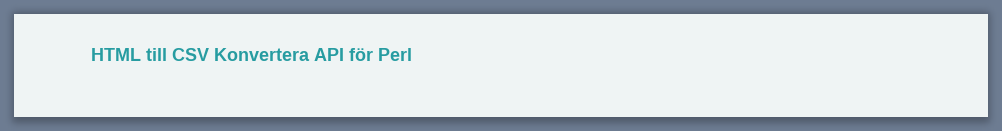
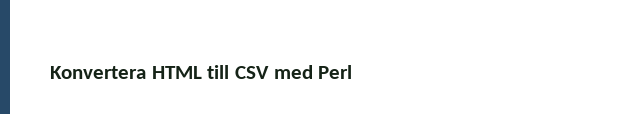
(91, 54) none -> [50,66,146,79] Konvertera
[214,48,373,61] Konvertera API för -> [273,65,313,79] med

